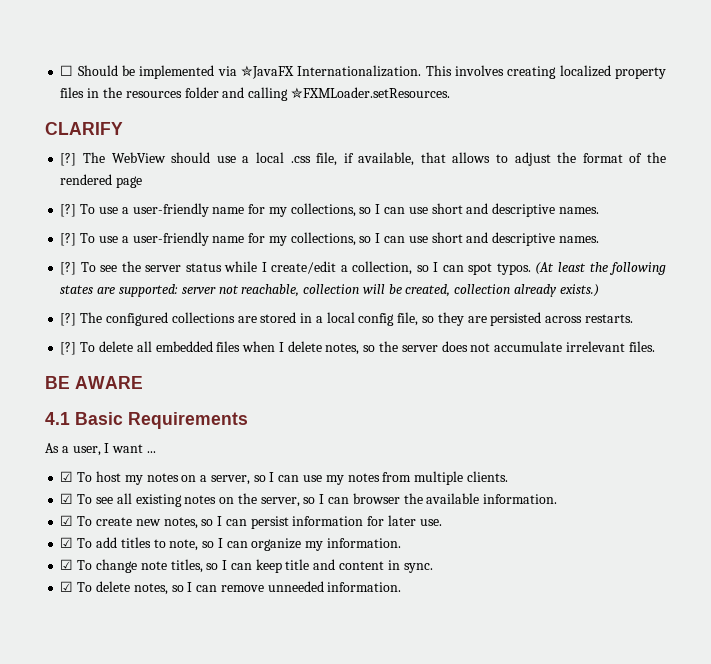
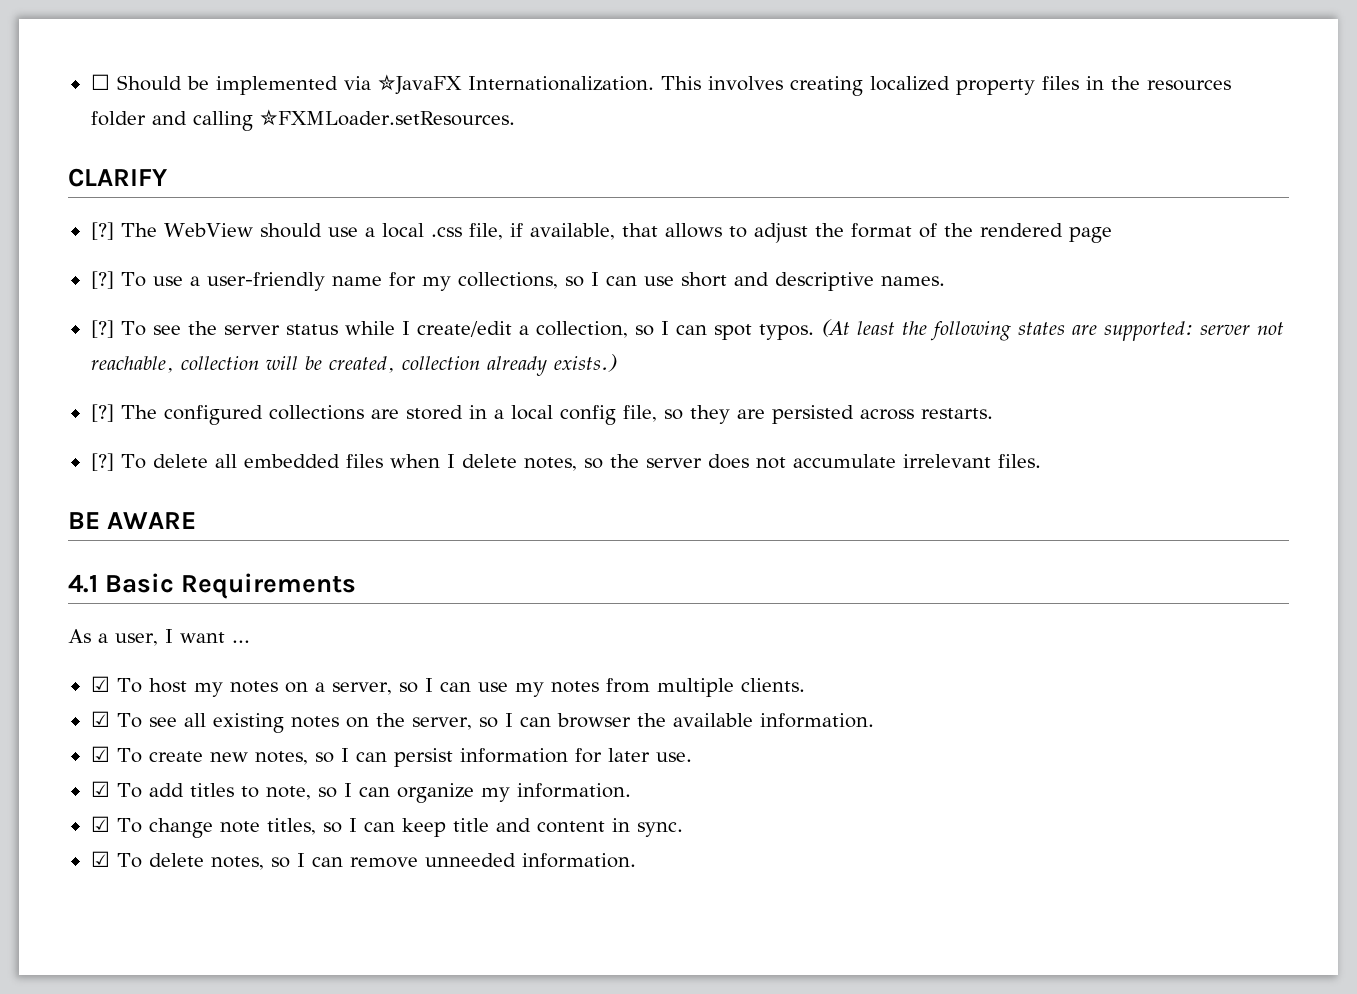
[60,232,599,246] // [?] To use a user-friendly name for my collections, so I can use short and descriptive names. -> (945, 281) none

